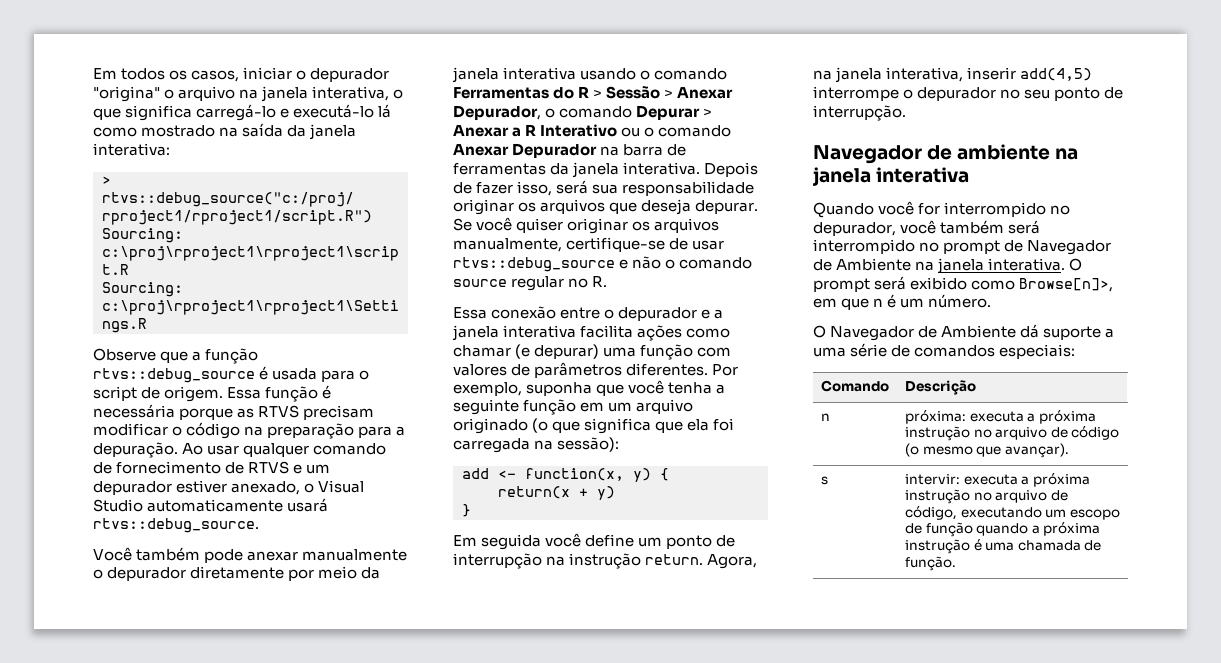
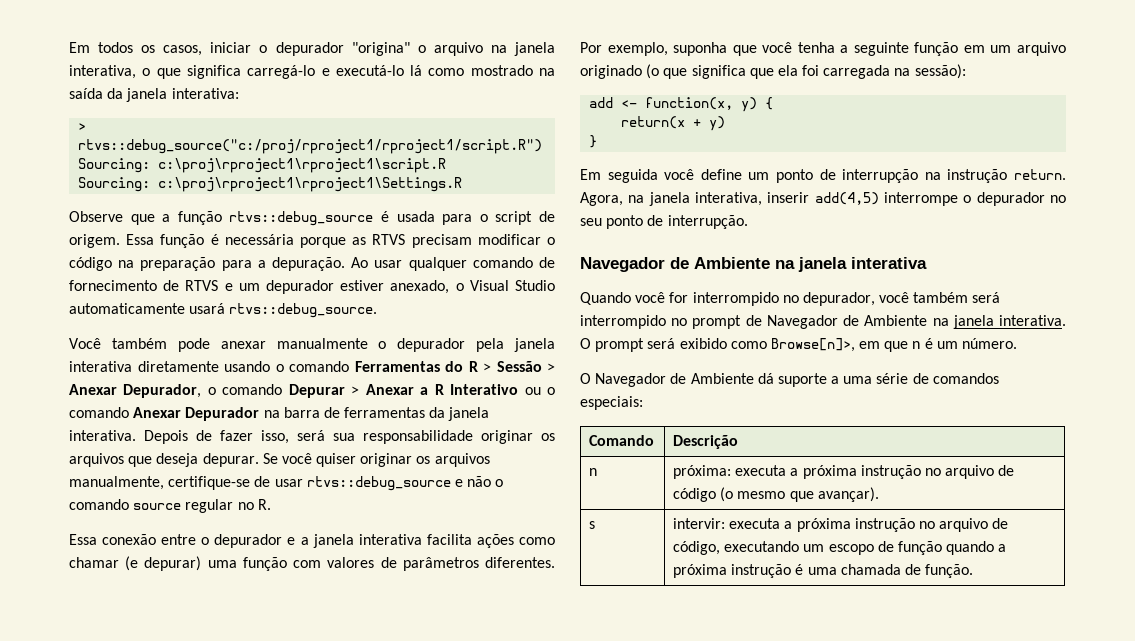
[190,566,381,581] [452,67,577,83] diretamente por meio da janela interativa -> [476,338,555,352] [69,361,219,372] pela janela interativa diretamente
[957,144,1051,160] ambiente -> [694,257,770,269] Ambiente

